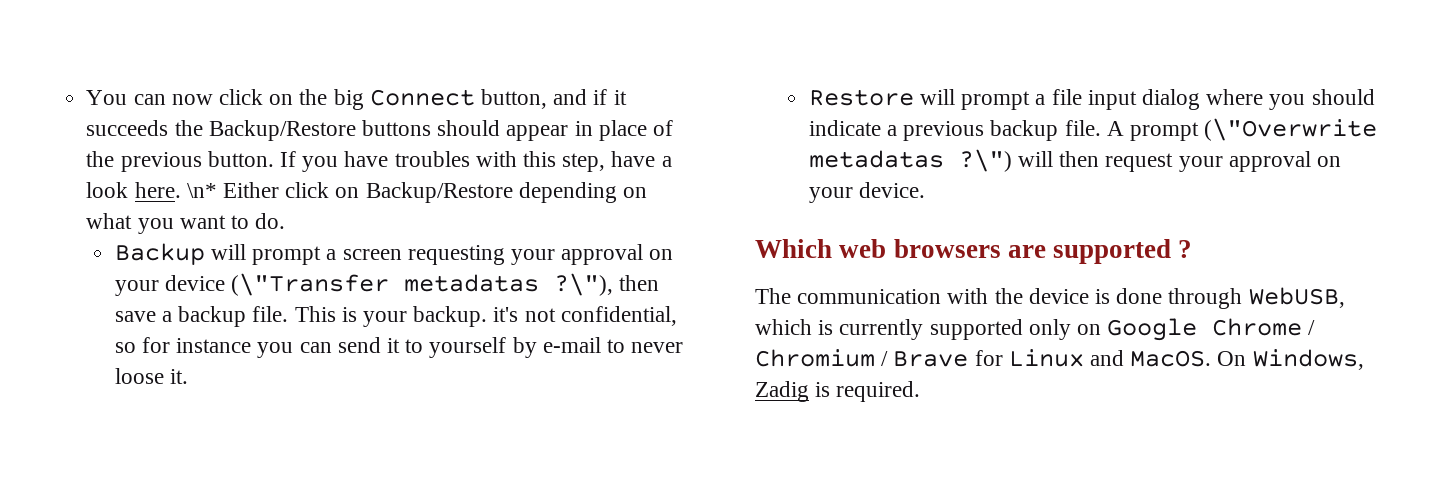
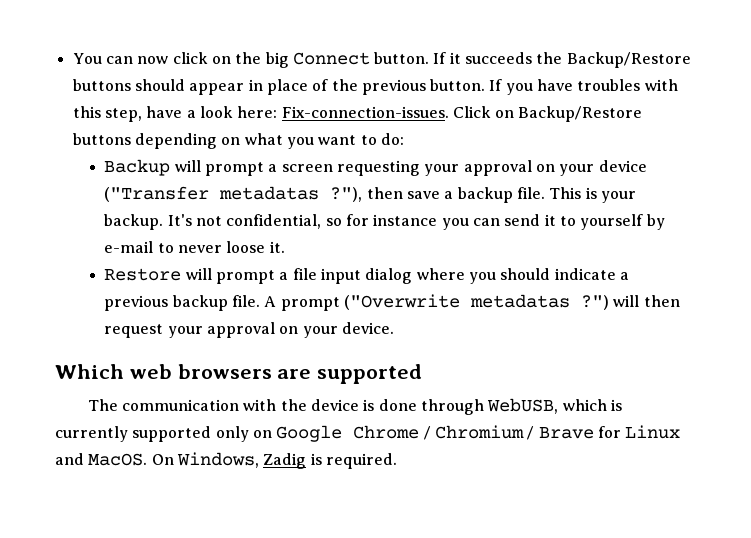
[480,89,608,109] button, and if -> [374,52,447,64] button. If
[134,182,330,198] here. \n* Either click -> [237,106,491,118] here: Fix-connection-issues. Click
(513, 192) none -> [72,133,131,145] buttons
[255,213,286,229] do. -> [380,133,404,145] do:
[231,273,614,296] (\"Transfer metadatas ?\"), -> [104,186,363,202] ("Transfer metadatas ?"),
[493,307,519,322] it's -> [167,214,192,226] It's
[1204,118,1378,141] [808,149,1012,172] (\"Overwrite metadatas ?\") -> [344,294,610,310] ("Overwrite metadatas ?")
[1178,240,1193,258] ? -> (423, 374) none

